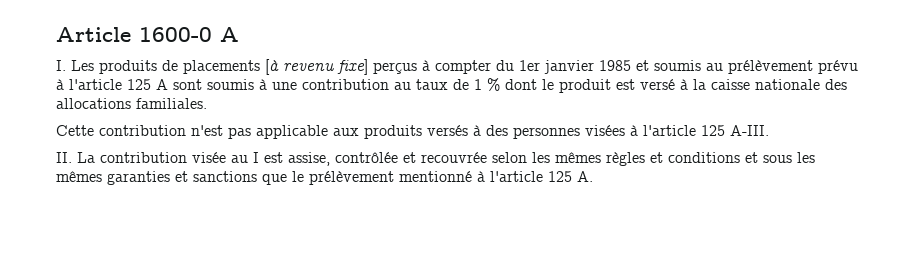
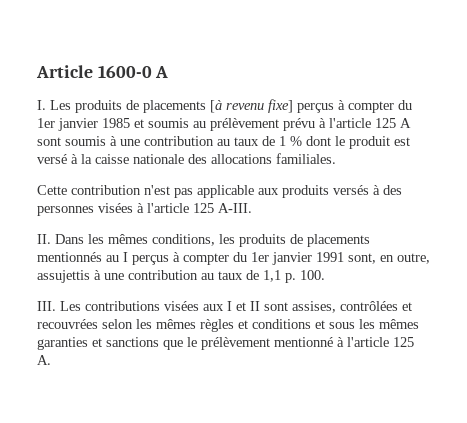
[77,152,487,166] La contribution visée au I est assise, contrôlée et recouvrée -> [55,234,370,247] [37,252,430,265] [37,270,325,283] [37,301,412,313] [37,319,98,329] Dans les mêmes conditions, les produits de placements mentionnés au I perçus à compter du 1er janvier 1991 sont, en outre, assujettis à une contribution au taux de 1,1 p. 100. // III. Les contributions visées aux I et II sont assises, contrôlées et recouvrées

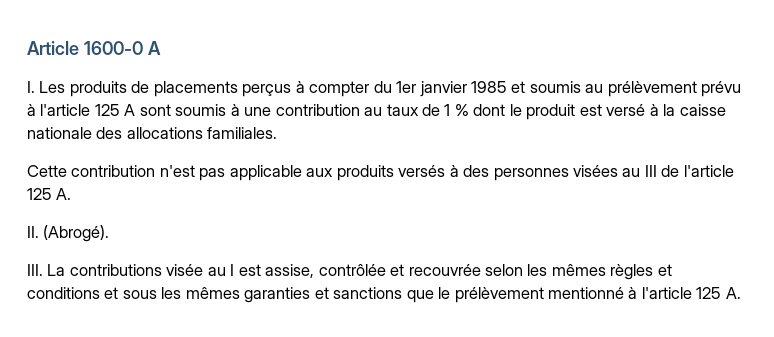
[210,99,293,113] [à revenu fixe] -> (238, 89) none
[137,203,252,213] à l'article 125 A-III. -> [622,165,734,177] [27,188,72,200] au III de l'article 125 A.
[55,234,370,247] [37,252,430,265] [37,270,325,283] [37,301,412,313] [37,319,98,329] Dans les mêmes conditions, les produits de placements mentionnés au I perçus à compter du 1er janvier 1991 sont, en outre, assujettis à une contribution au taux de 1,1 p. 100. // III. Les contributions visées aux I et II sont assises, contrôlées et recouvrées -> [43,225,110,242] [27,264,481,278] (Abrogé). // III. La contributions visée au I est assise, contrôlée et recouvrée

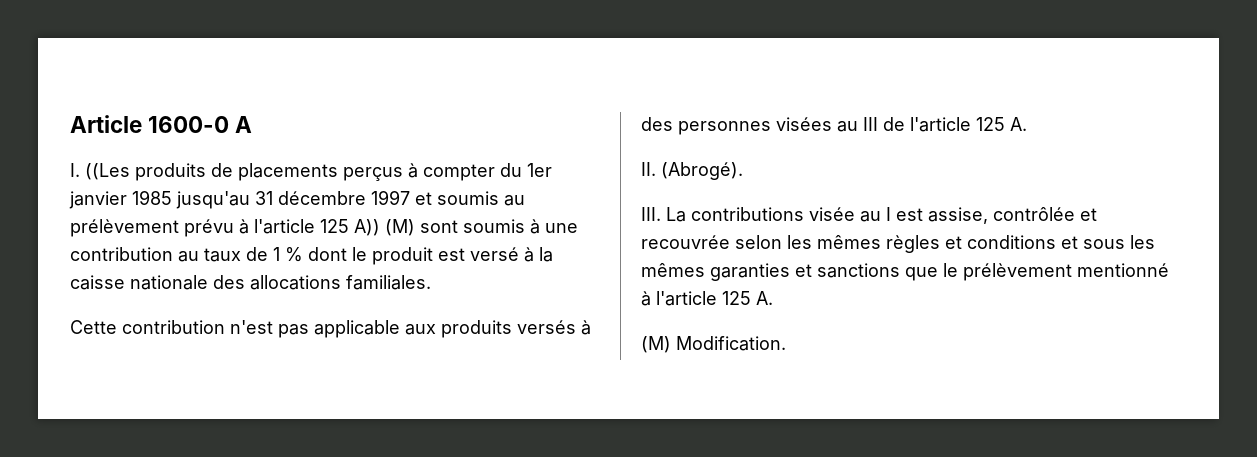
[39,81,66,93] Les -> [85,163,130,180] ((Les
(508, 87) none -> [176,190,410,209] jusqu'au 31 décembre 1997
[124,104,136,116] A -> [354,219,415,236] A)) (M)
(741, 293) none -> [641,336,786,353] // (M) Modification.

